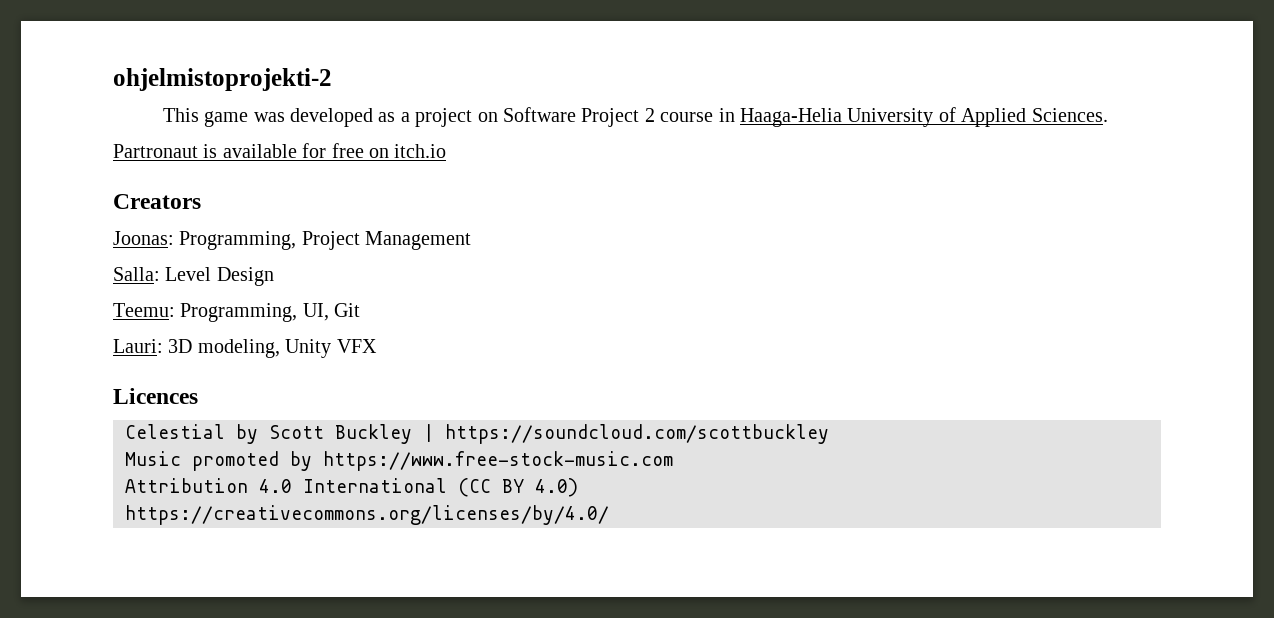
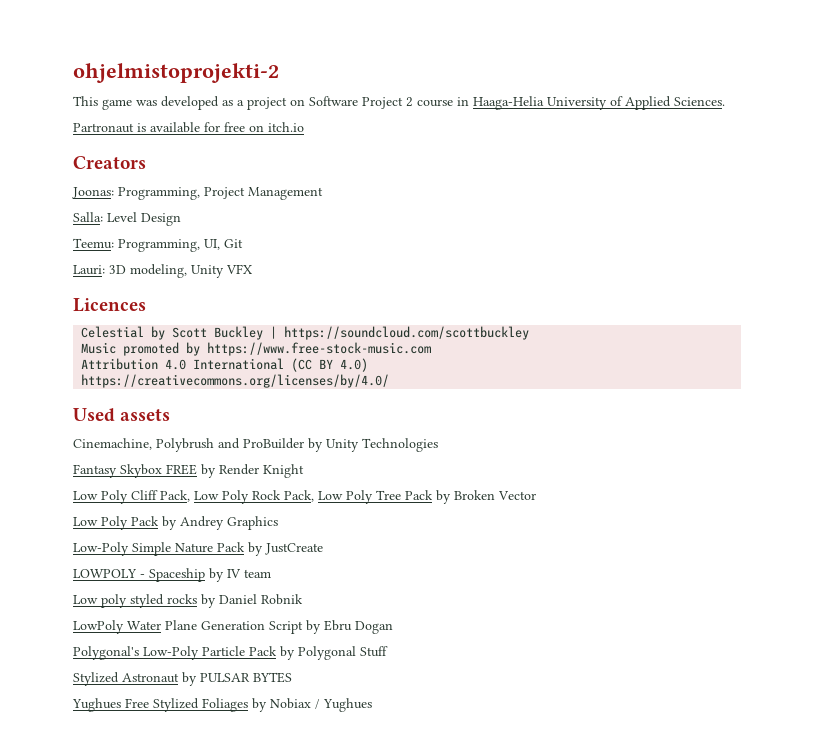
(609, 515) none -> [73,408,171,422] [73,438,438,452] [73,464,304,478] [73,490,536,504] [73,516,278,530] [73,542,323,556] [73,568,271,582] [73,594,303,608] [73,620,393,634] [73,646,388,660] [73,672,292,686] [72,698,372,712] // Used assets // Cinemachine, Polybrush and ProBuilder by Unity Technologies // Fantasy Skybox FREE by Render Knight // Low Poly Cliff Pack, Low Poly Rock Pack, Low Poly Tree Pack by Broken Vector // Low Poly Pack by Andrey Graphics // Low-Poly Simple Nature Pack by JustCreate // LOWPOLY - Spaceship by IV team // Low poly styled rocks by Daniel Robnik // LowPoly Water Plane Generation Script by Ebru Dogan // Polygonal's Low-Poly Particle Pack by Polygonal Stuff // Stylized Astronaut by PULSAR BYTES // Yughues Free Stylized Foliages by Nobiax / Yughues

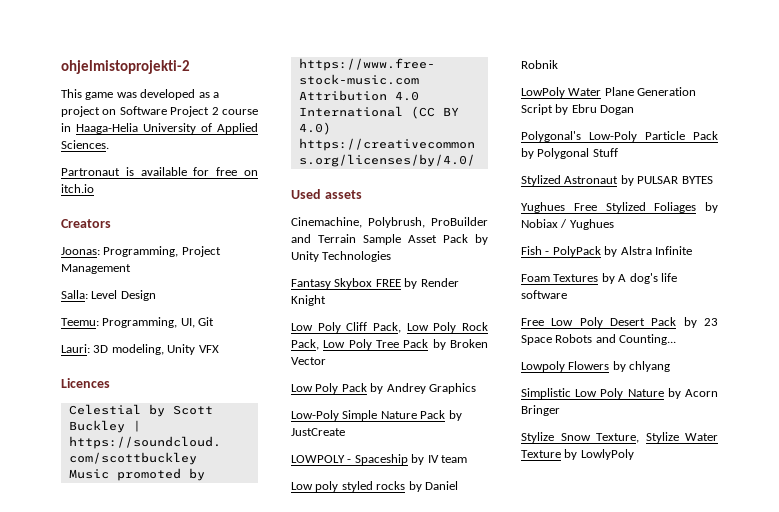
[156,438,304,452] Polybrush and ProBuilder -> [368,217,488,228] [291,234,468,245] Polybrush, ProBuilder and Terrain Sample Asset Pack
(372, 705) none -> [521,246,692,257] [521,273,677,284] [521,290,567,299] [521,317,718,328] [521,334,677,345] [521,361,671,372] [521,388,718,399] [521,405,560,416] [521,432,718,443] [521,449,634,460] // Fish - PolyPack by Alstra Infinite // Foam Textures by A dog's life software // Free Low Poly Desert Pack by 23 Space Robots and Counting... // Lowpoly Flowers by chlyang // Simplistic Low Poly Nature by Acorn Bringer // Stylize Snow Texture, Stylize Water Texture by LowlyPoly

